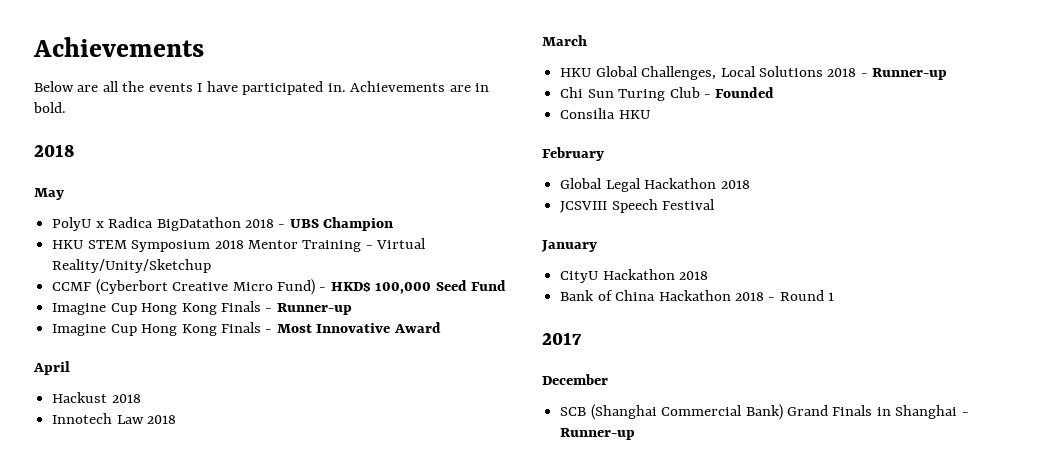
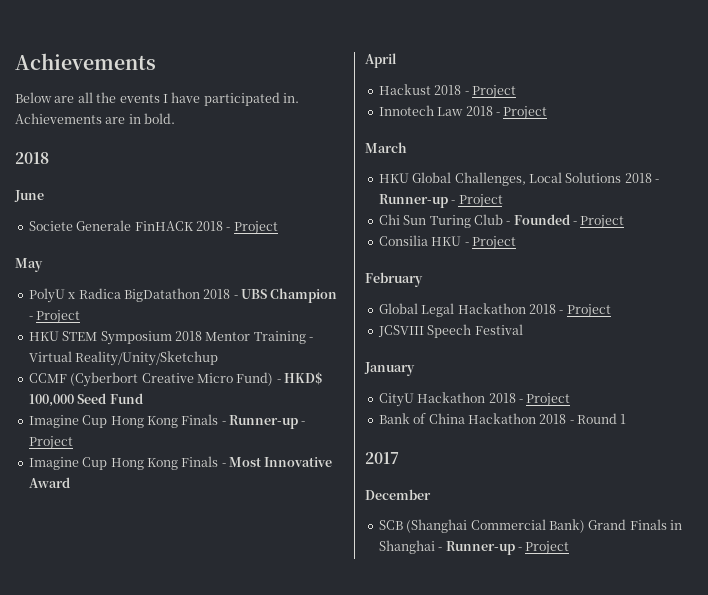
(74, 150) none -> [14,190,44,202] [28,220,278,235] // June // Societe Generale FinHACK 2018 - Project
(394, 224) none -> [28,310,81,324] - Project
(352, 309) none -> [301,421,306,425] [28,436,73,450] - Project
(141, 398) none -> [464,85,516,99] - Project
(177, 419) none -> [495,106,548,120] - Project
(948, 74) none -> [451,194,503,208] - Project
(775, 92) none -> [573,215,625,229] - Project
(650, 114) none -> [464,236,516,250] - Project
(750, 184) none -> [559,304,611,318] - Project
(709, 275) none -> [518,393,571,407] - Project
(636, 434) none -> [517,541,570,555] - Project

